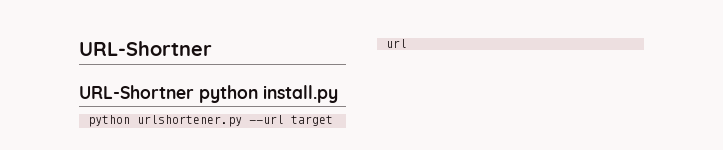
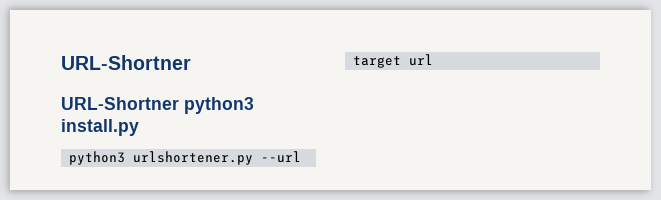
[199,85,258,103] python -> [184,97,254,114] python3
[88,115,131,127] python -> [68,151,125,165] python3

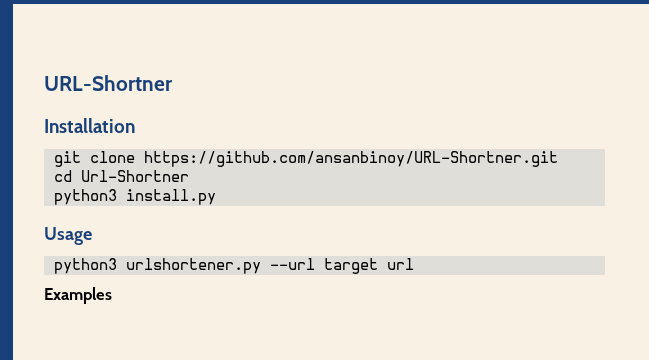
[61,97,179,110] URL-Shortner -> [44,118,135,133] [53,151,558,167] [53,170,189,182] Installation // git clone https://github.com/ansanbinoy/URL-Shortner.git // cd Url-Shortner //
(139, 127) none -> [44,227,92,245] // Usage
(433, 60) none -> [44,287,112,304] // Examples

